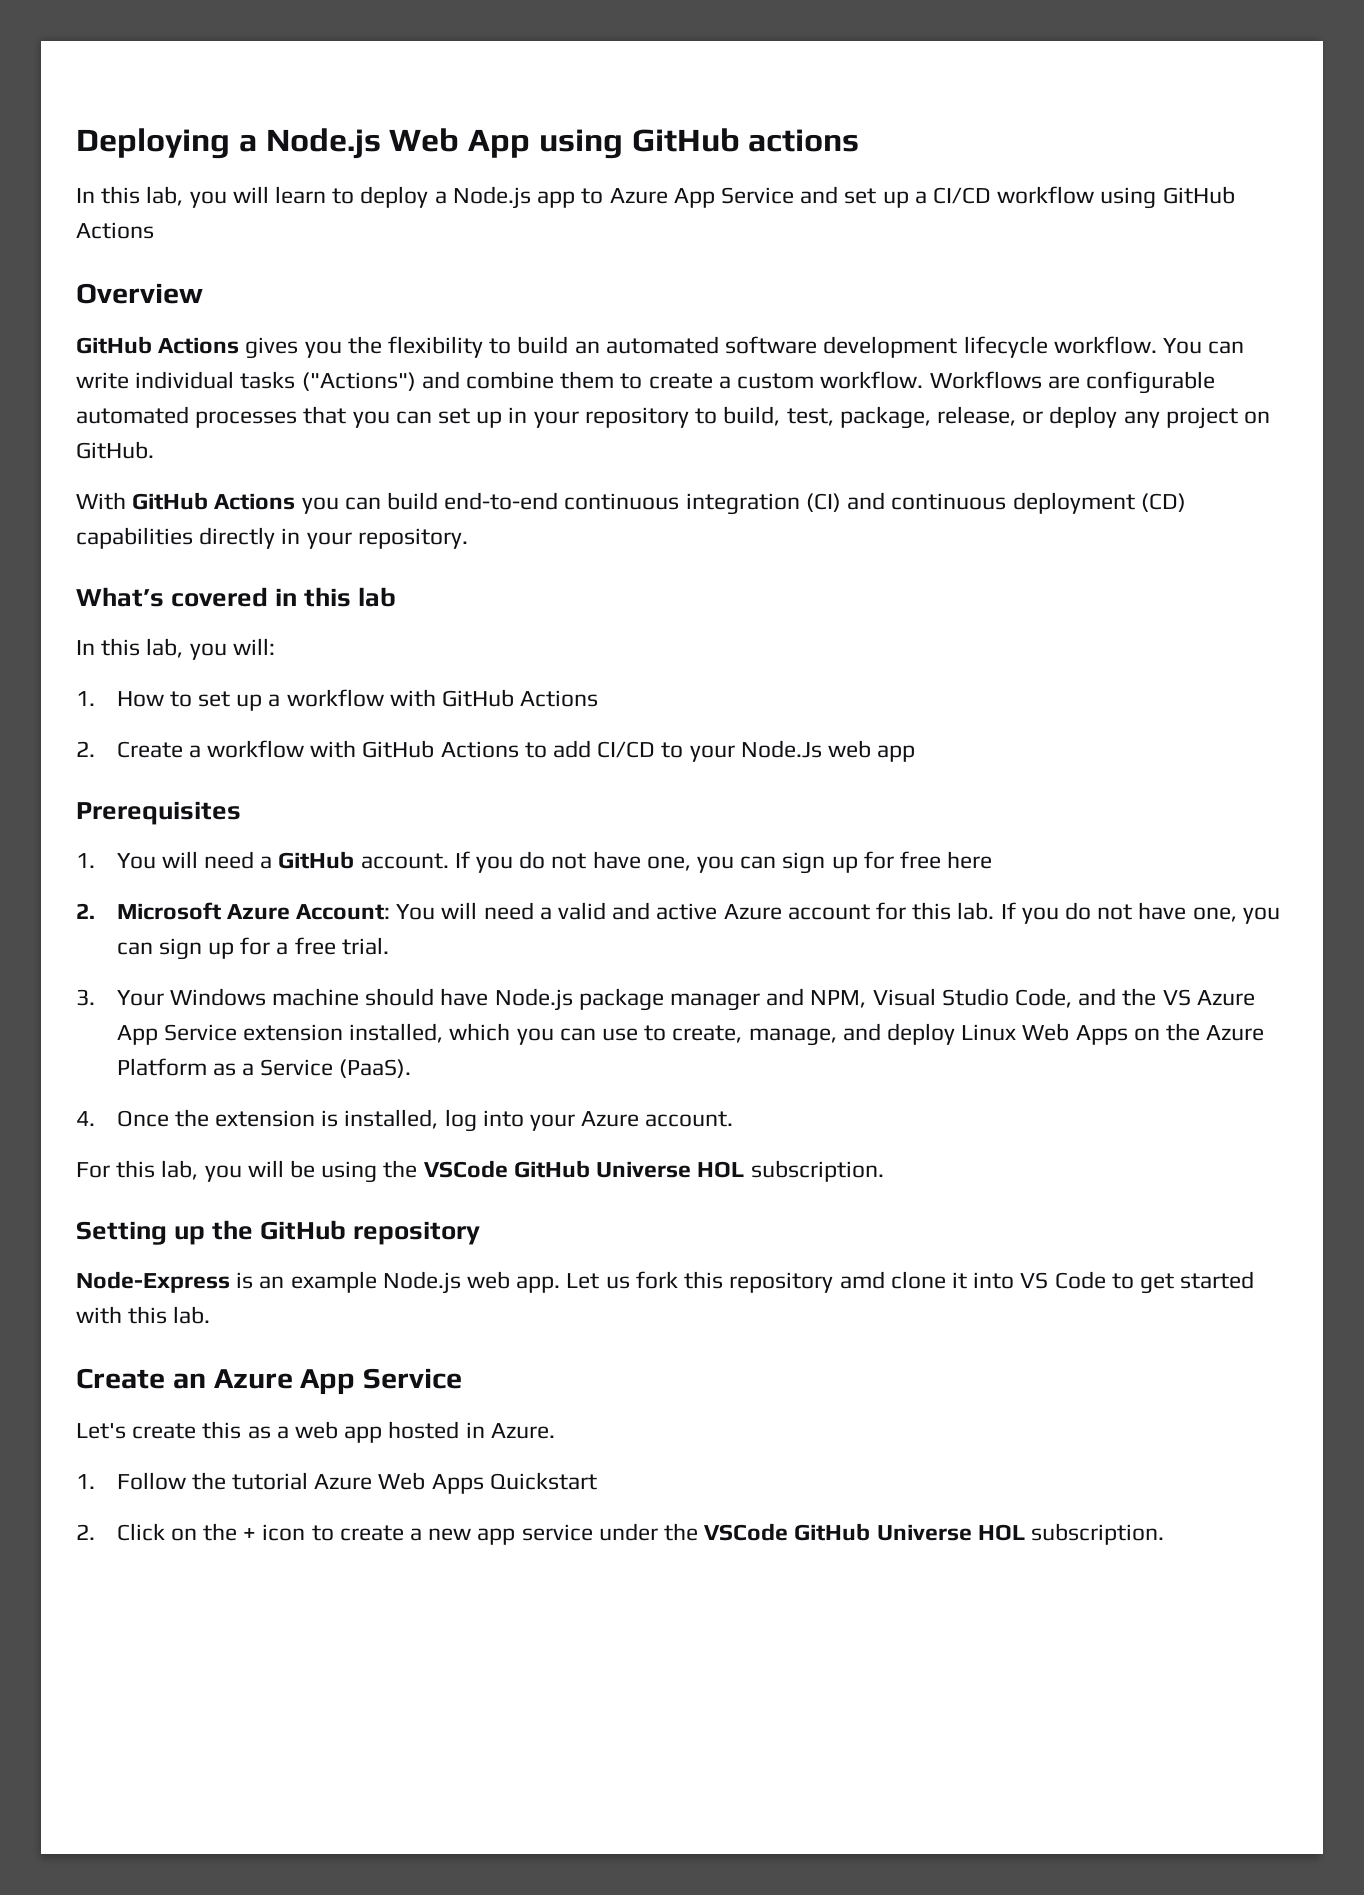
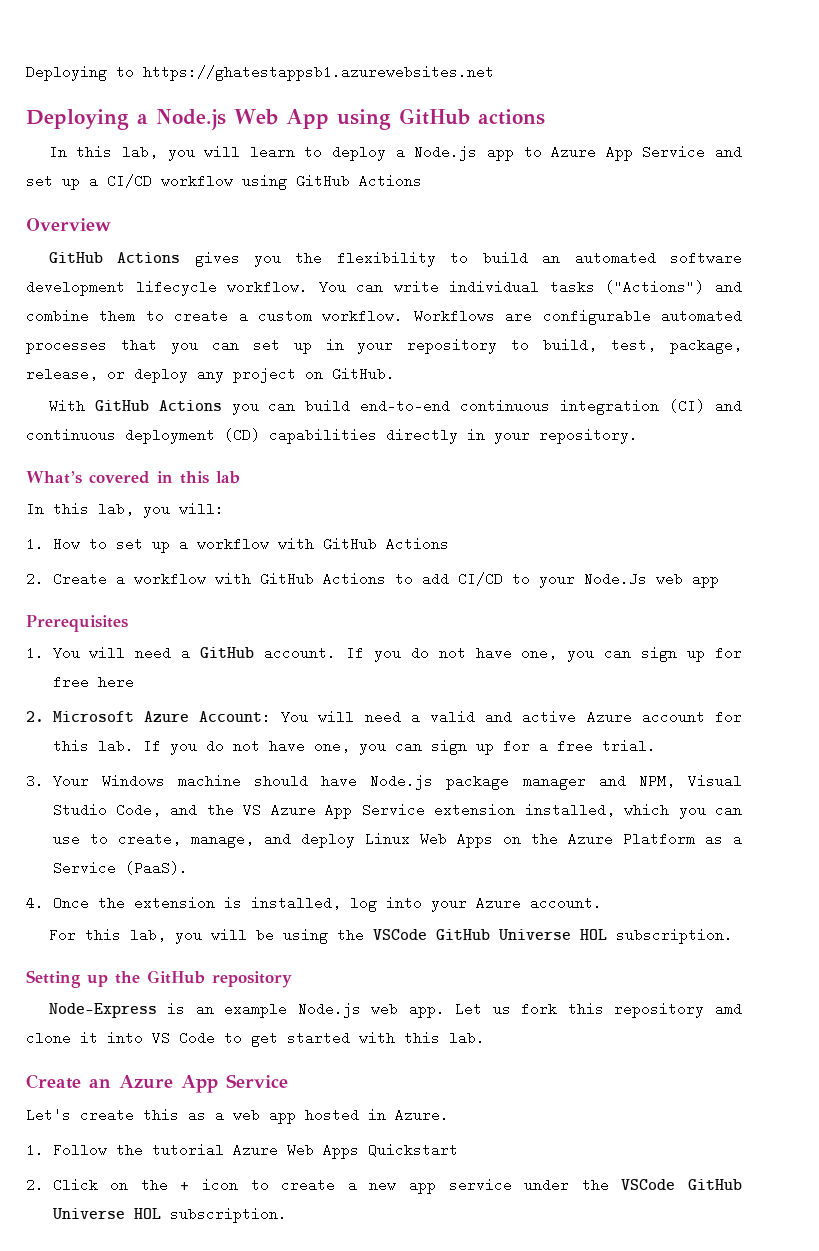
[76,128,230,159] Deploying -> [26,65,494,81] [26,109,129,130] Deploying to https://ghatestappsb1.azurewebsites.net // Deploying

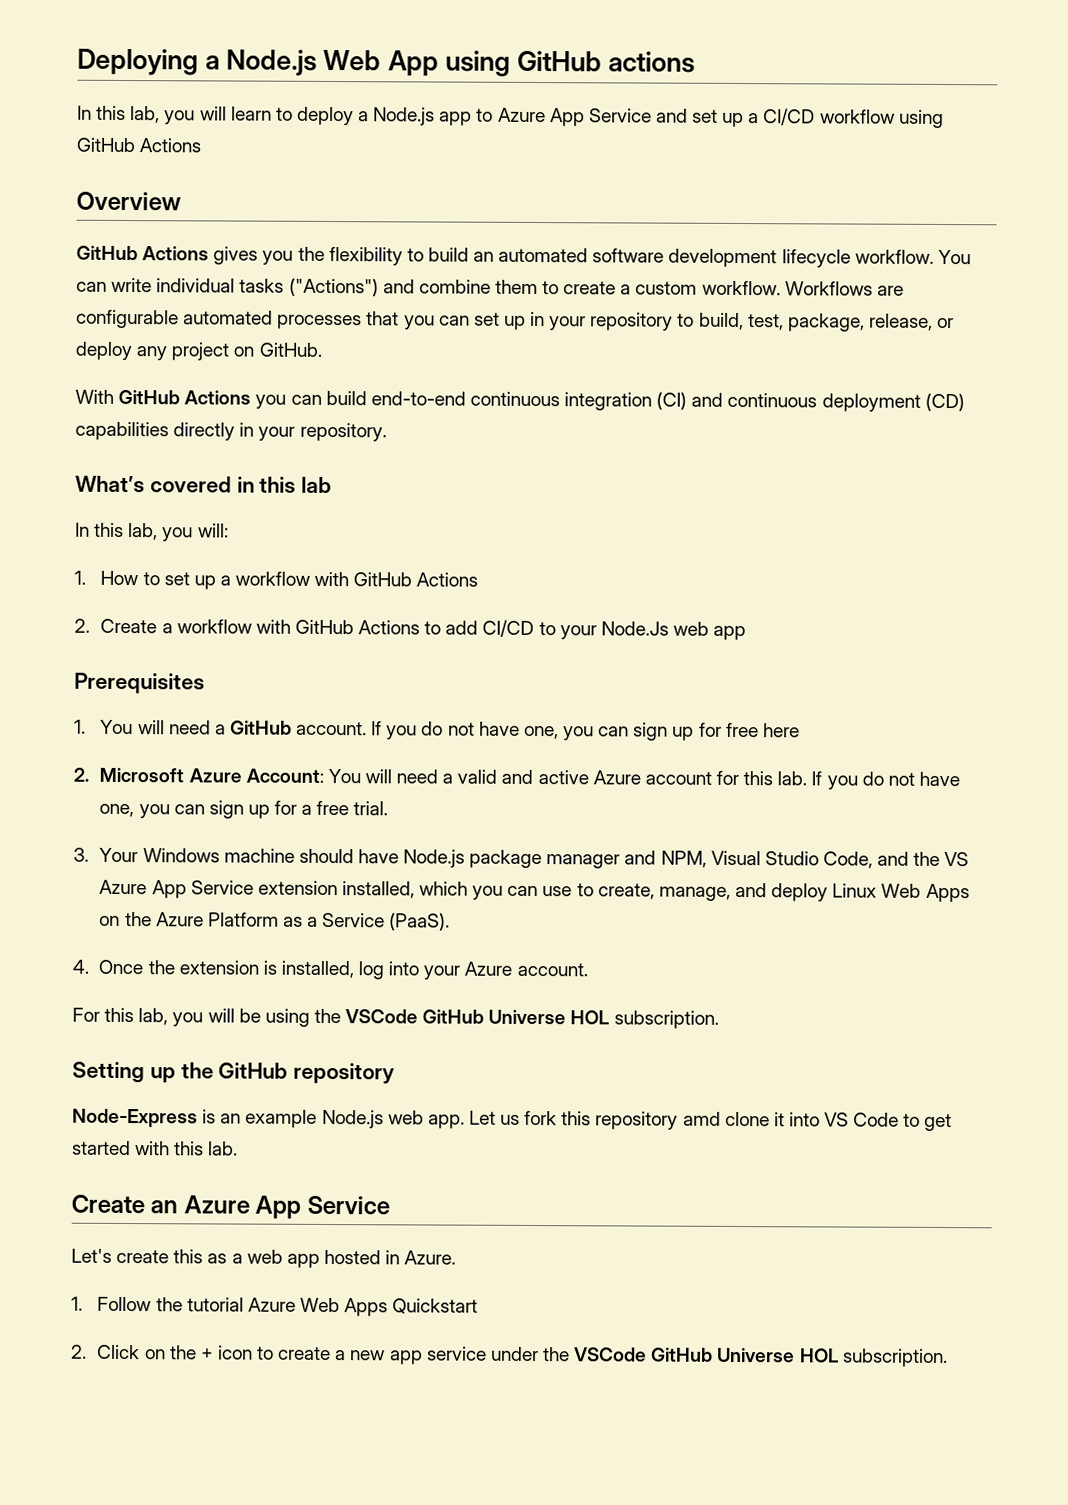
[26,65,494,81] [26,109,129,130] Deploying to https://ghatestappsb1.azurewebsites.net // Deploying -> [77,48,199,76] Deploying

